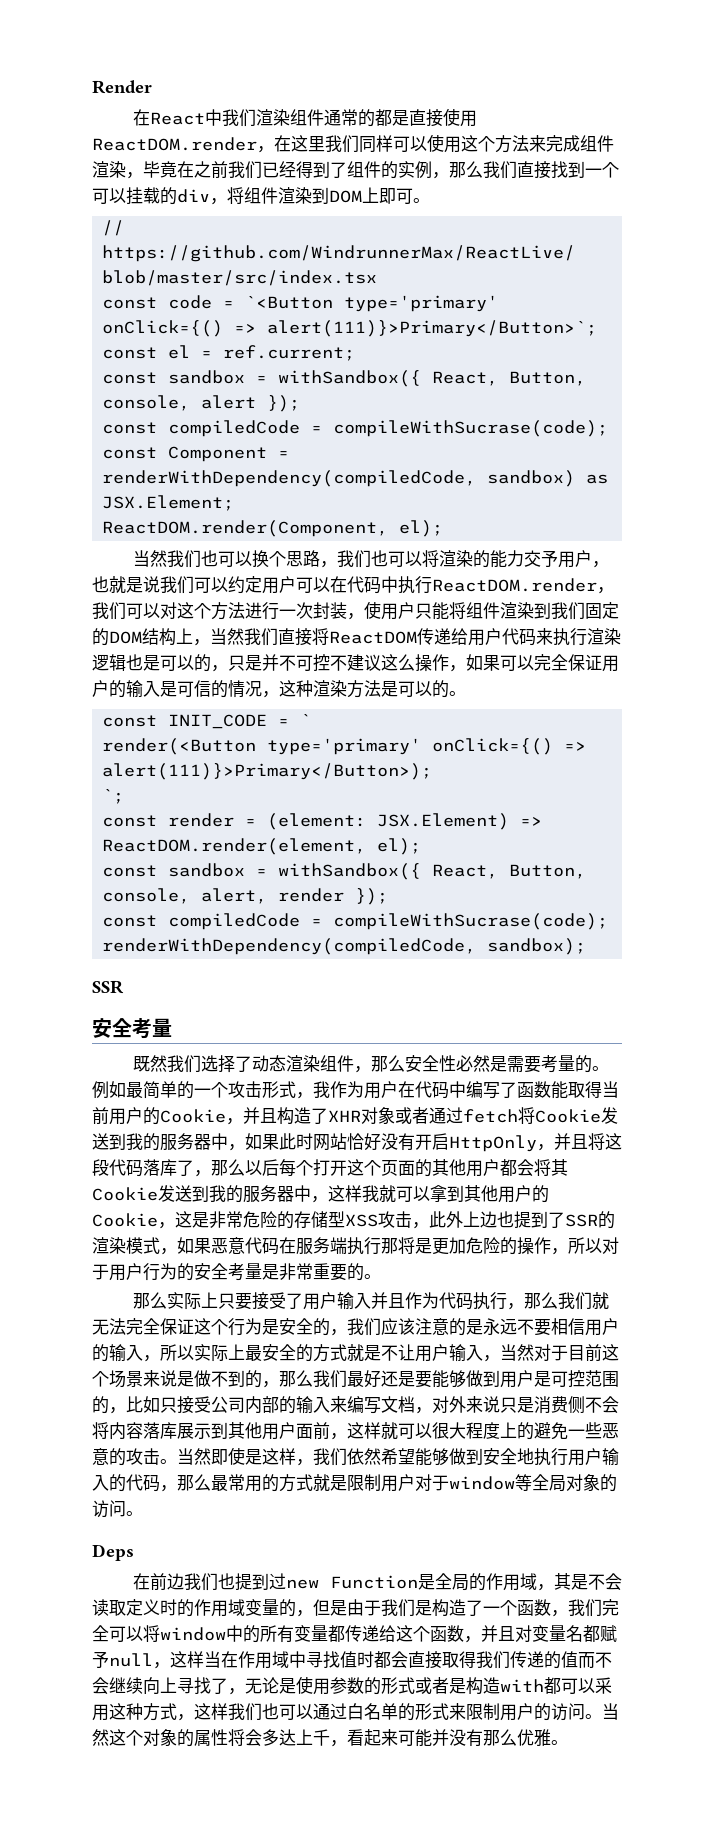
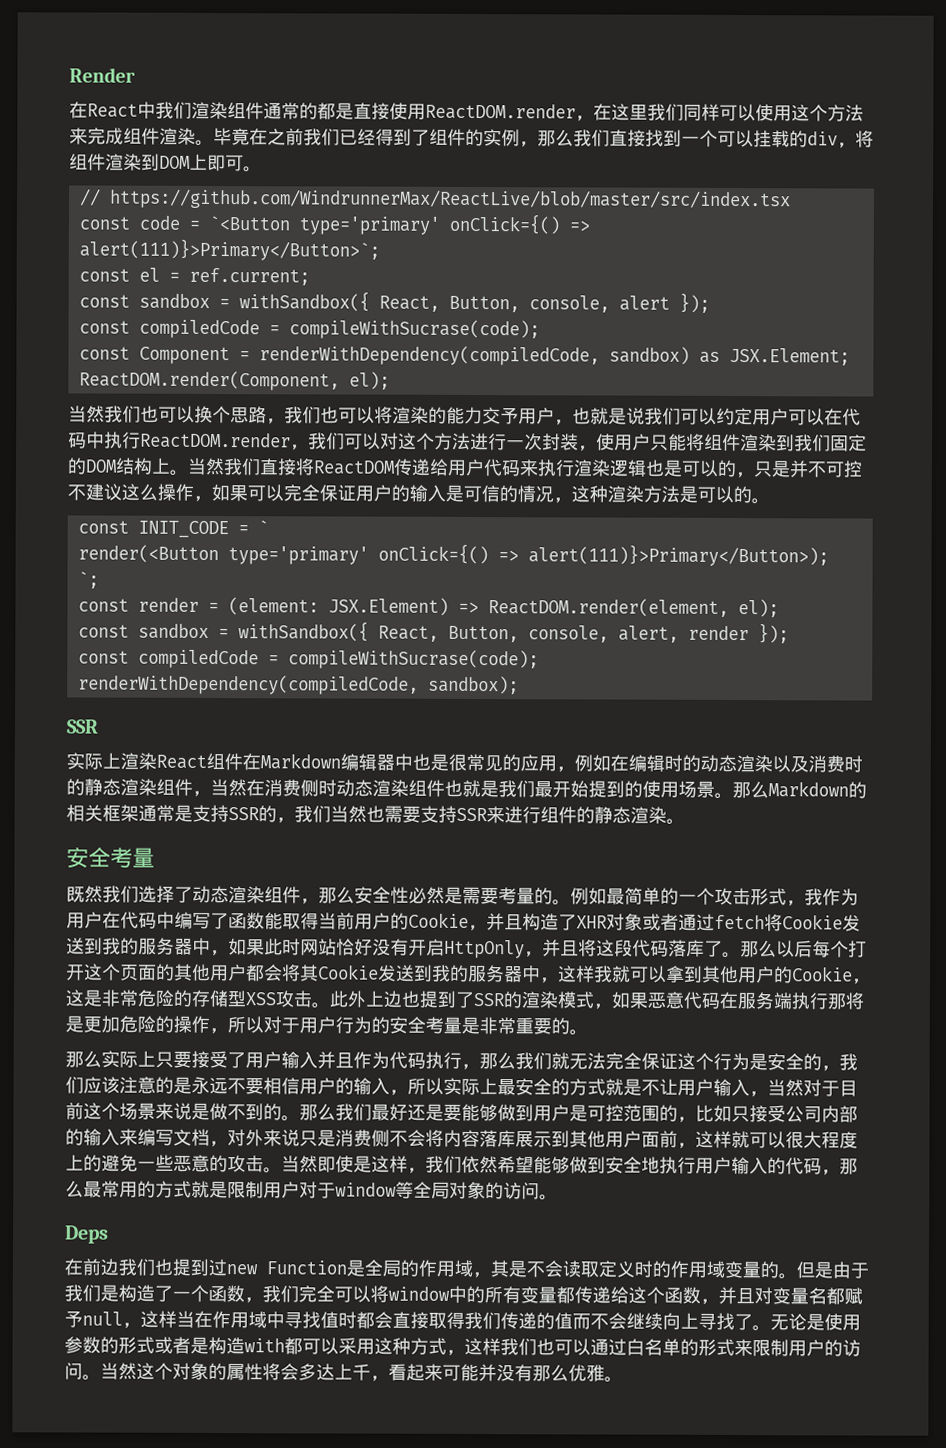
[126,172,143,179] ， -> [195,139,214,146] 。
[193,639,210,646] ， -> [169,469,188,476] 。
(124, 987) none -> [66,752,863,773] [66,778,867,799] [66,804,685,825] // 实际上渲染React组件在Markdown编辑器中也是很常见的应用，例如在编辑时的动态渲染以及消费时的静态渲染组件，当然在消费侧时动态渲染组件也就是我们最开始提到的使用场景。那么Markdown的相关框架通常是支持SSR的，我们当然也需要支持SSR来进行组件的静态渲染。
[194,1170,211,1177] ， -> [722,951,741,959] 。
[412,1222,429,1229] ， -> [311,1002,330,1009] 。
[262,1381,279,1388] ， -> [281,1115,300,1122] 。
[296,1610,313,1617] ， -> [778,1273,797,1280] 。
[228,1688,245,1695] ， -> [752,1325,771,1332] 。

